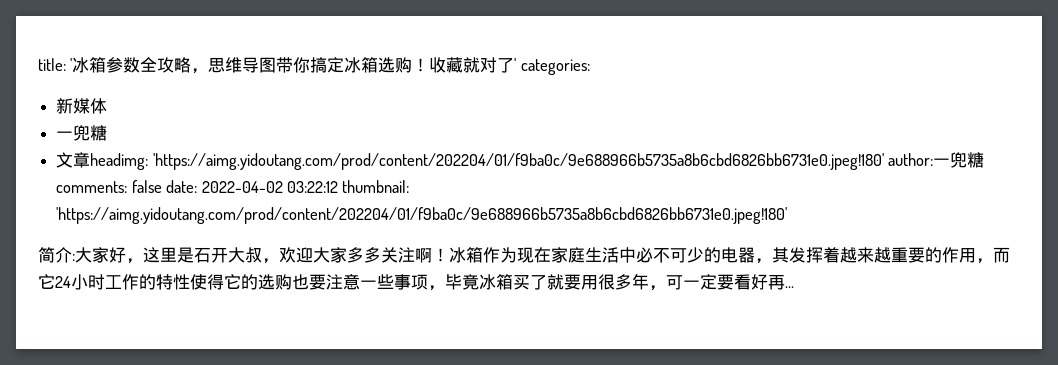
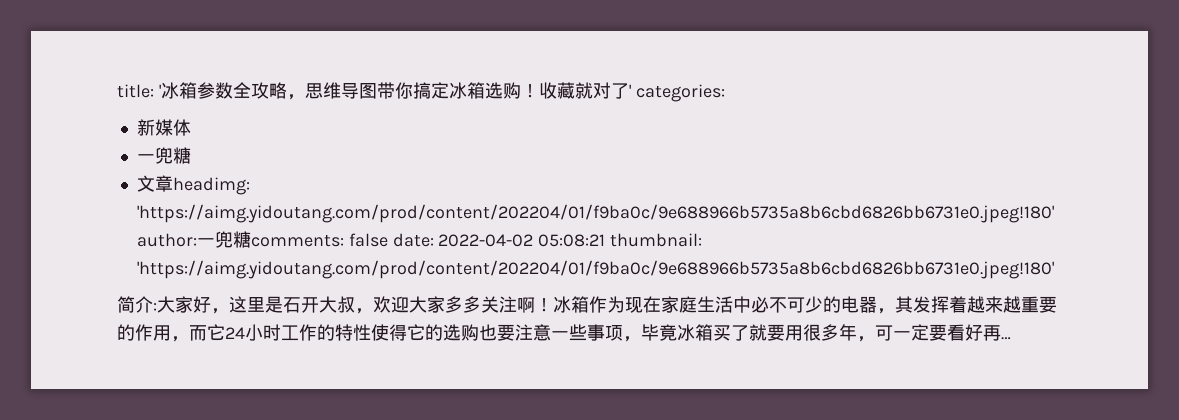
[286,181,338,193] 03:22:12 -> [538,234,606,247] 05:08:21

